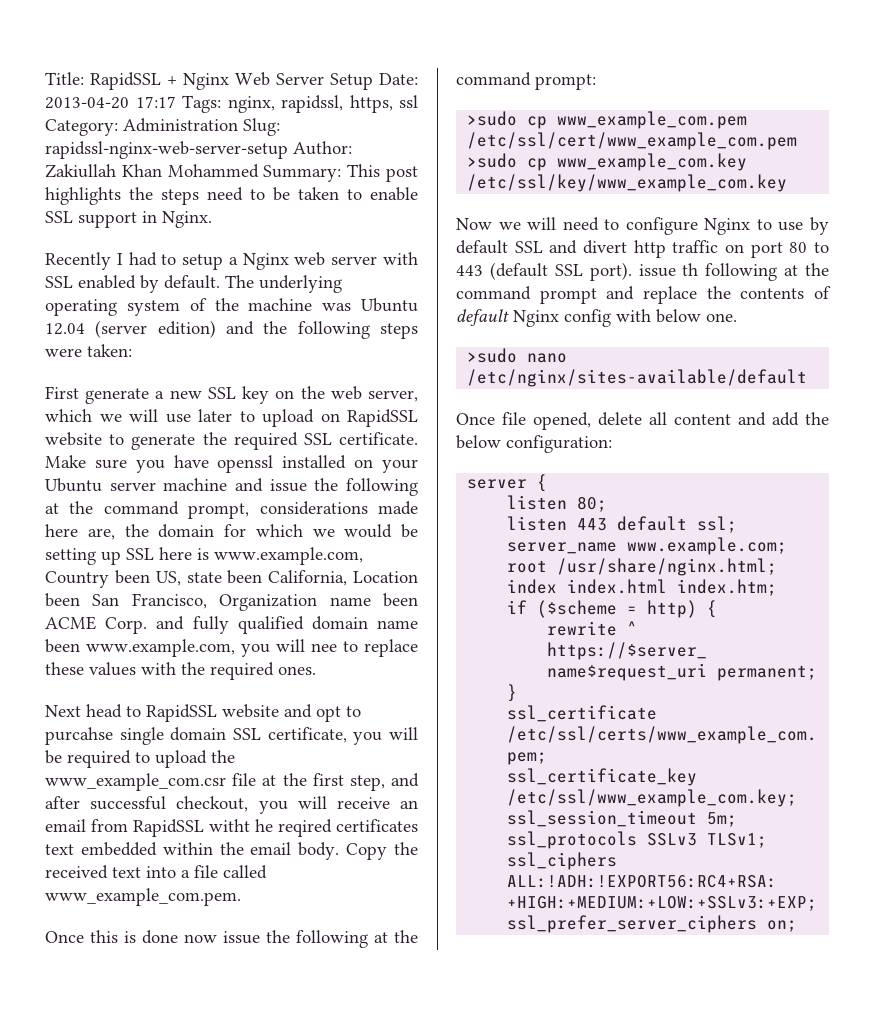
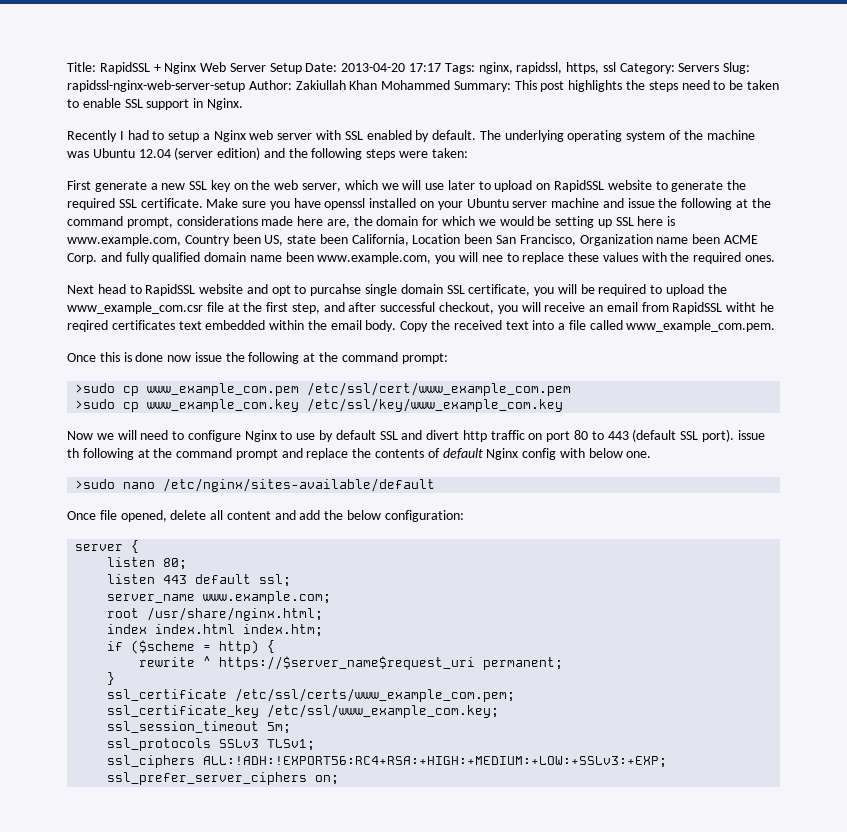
[123,118,238,132] Administration -> [678,63,720,72] Servers

